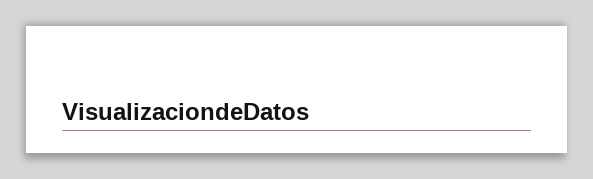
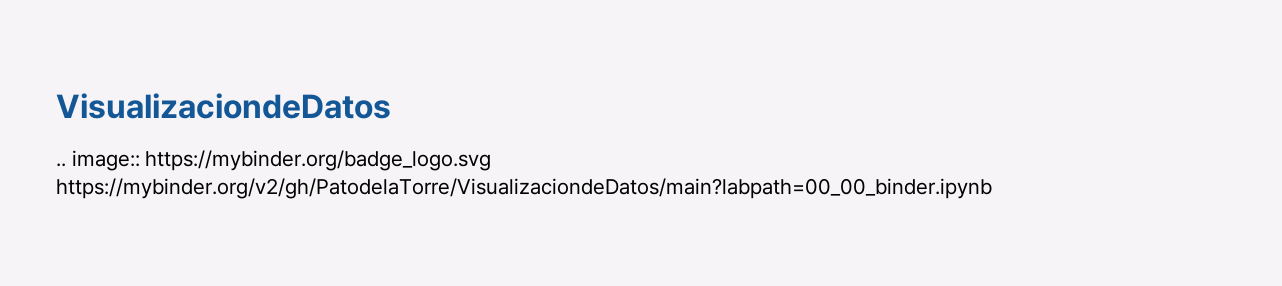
(309, 111) none -> [56,150,492,171] [56,178,992,199] // .. image:: https://mybinder.org/badge_logo.svg https://mybinder.org/v2/gh/PatodelaTorre/VisualizaciondeDatos/main?labpath=00_00_binder.ipynb

